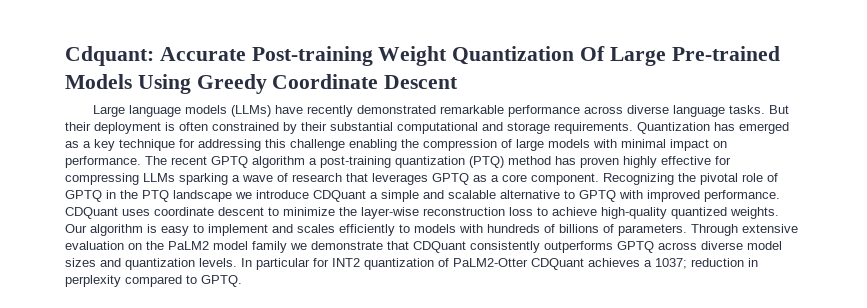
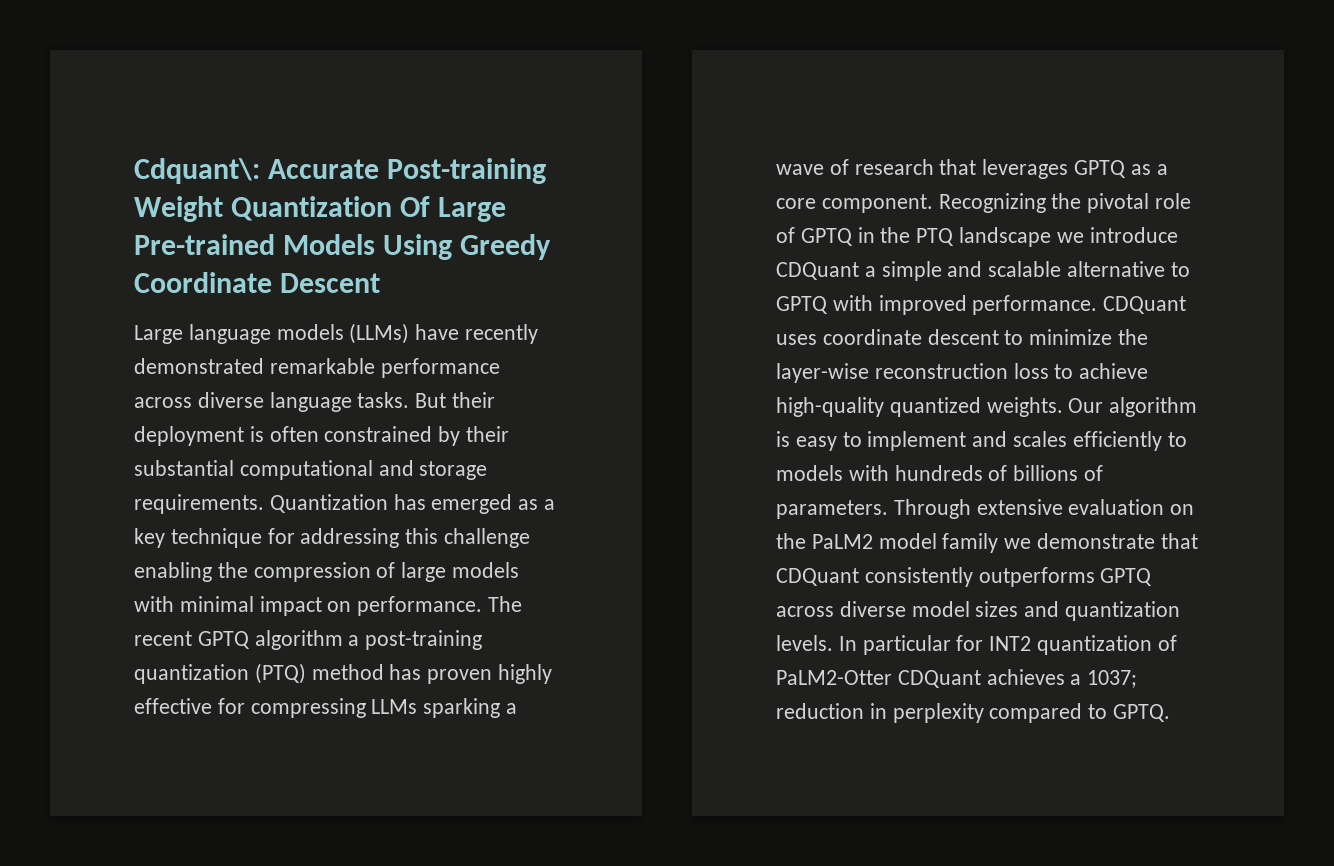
[65,46,154,66] Cdquant: -> [134,158,260,184] Cdquant\:

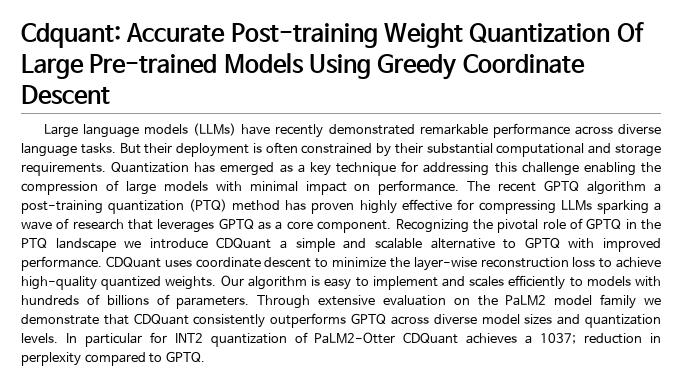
[134,158,260,184] Cdquant\: -> [21,23,121,48] Cdquant:

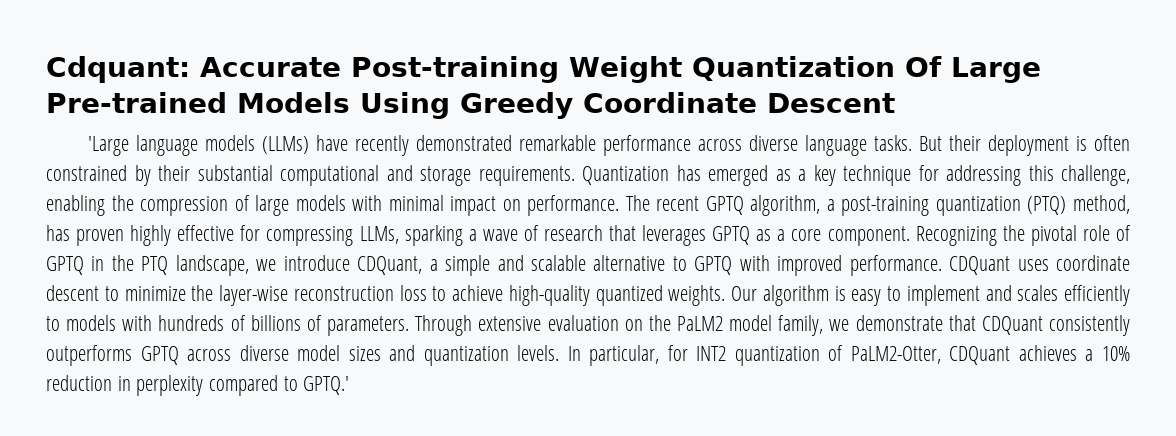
[43,124,78,138] Large -> [87,136,129,156] 'Large
[521,162,579,176] challenge -> [1061,165,1130,186] challenge,
[587,181,647,195] algorithm -> [750,195,821,216] algorithm,
[232,200,281,211] method -> [1072,195,1130,214] method,
[560,200,592,211] LLMs -> [359,226,399,244] LLMs,
[55,238,116,252] landscape -> [175,255,249,276] landscape,
[216,237,272,249] CDQuant -> [357,256,423,275] CDQuant,
[600,294,637,309] family -> [778,315,824,336] family,
[84,333,142,347] particular -> [589,345,660,366] particular,
[314,332,396,344] PaLM2-Otter -> [850,346,941,364] PaLM2-Otter,
[540,333,577,344] 1037; -> [1101,346,1130,361] 10%
[165,351,205,362] GPTQ. -> [303,376,350,395] GPTQ.'

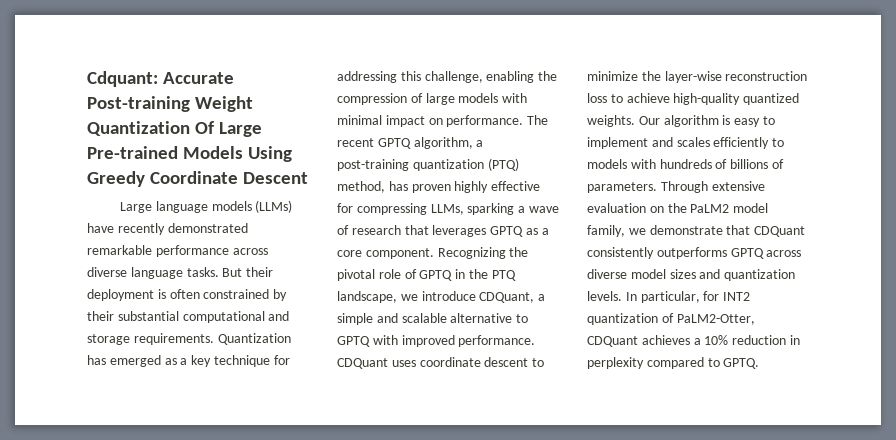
[87,136,129,156] 'Large -> [120,202,153,213] Large
[303,376,350,395] GPTQ.' -> [723,358,760,369] GPTQ.

